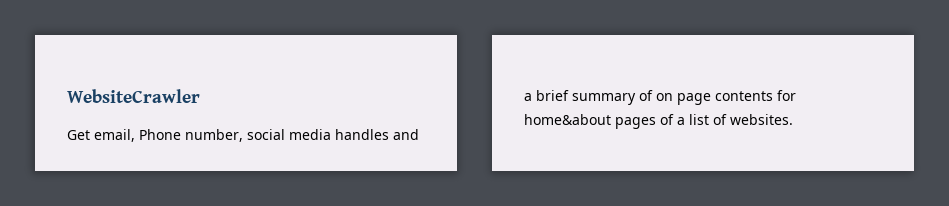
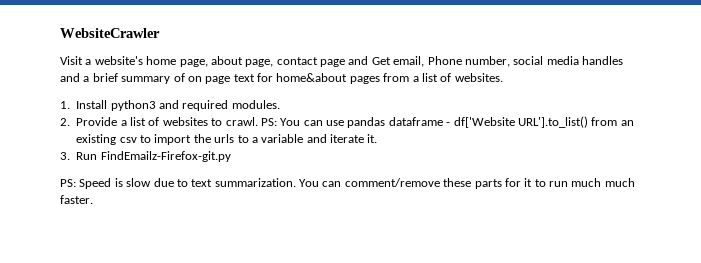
(200, 96) none -> [60,56,369,67] Visit a website's home page, about page, contact page and
[715,91,773,101] contents -> [233,74,255,82] text
[660,114,674,125] of -> [383,73,410,82] from
(793, 119) none -> [60,100,280,111] [60,116,634,128] [76,134,378,145] [60,151,231,162] [60,178,635,189] [60,195,93,204] // 1. Install python3 and required modules. // 2. Provide a list of websites to crawl. PS: You can use pandas dataframe - df['Website URL'].to_list() from an existing csv to import the urls to a variable and iterate it. // 3. Run FindEmailz-Firefox-git.py // PS: Speed is slow due to text summarization. You can comment/remove these parts for it to run much much faster.

